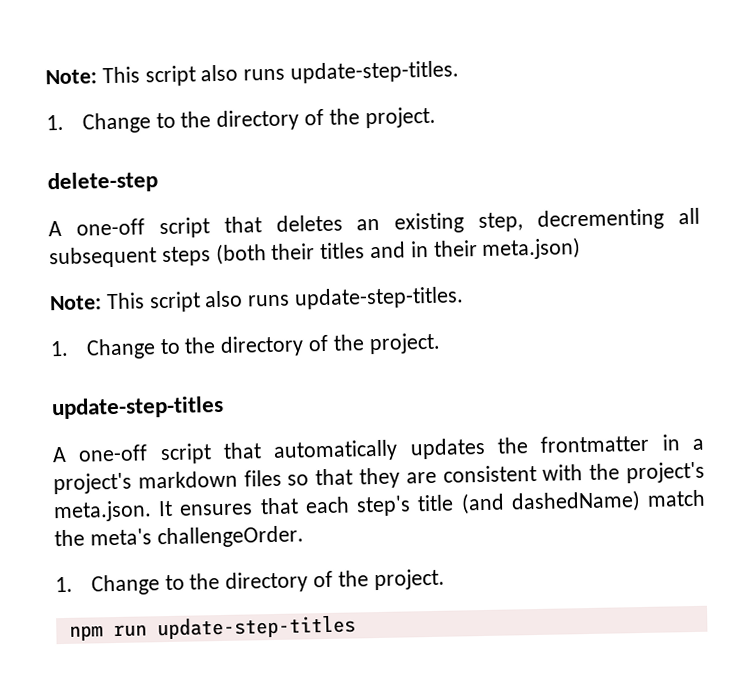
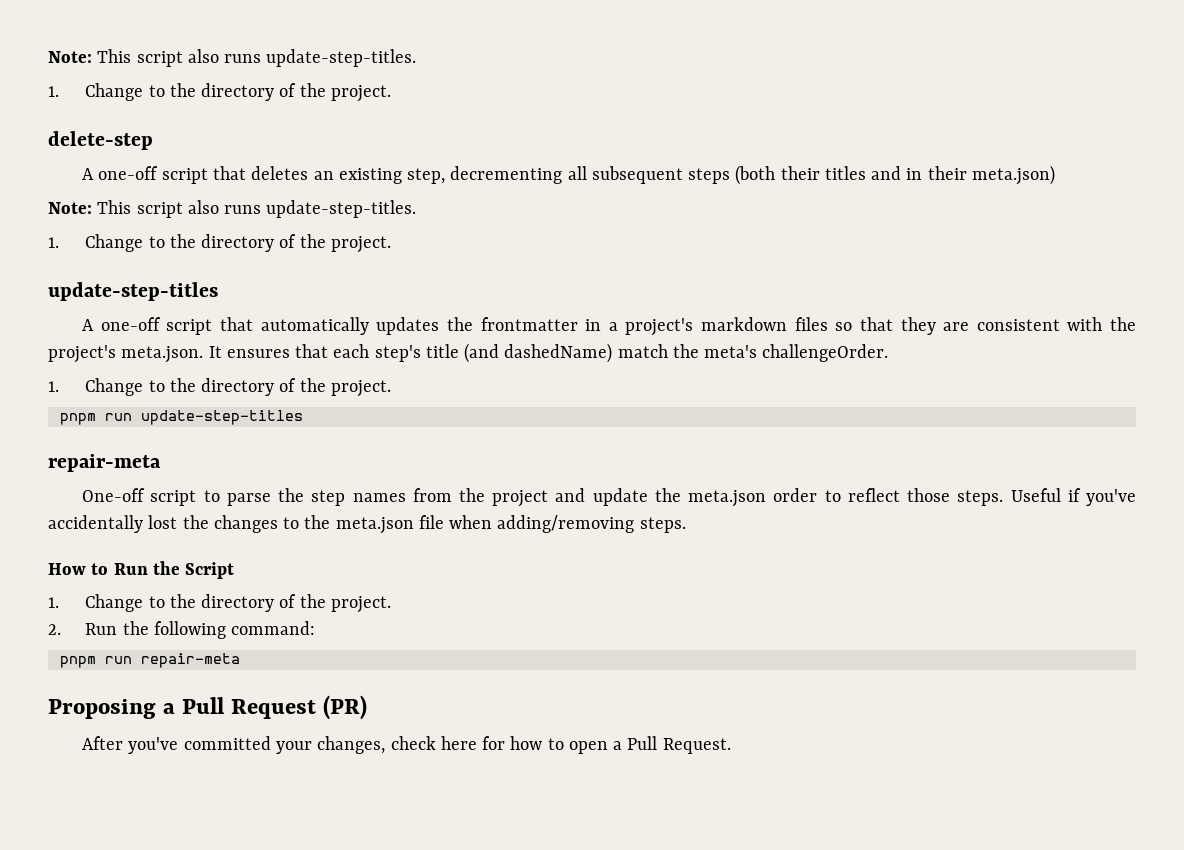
[68,625,103,641] npm -> [59,413,96,425] pnpm
(356, 627) none -> [48,454,161,472] [82,488,1136,507] [48,515,686,534] [48,561,235,579] [48,594,391,613] [48,621,316,639] [59,653,240,668] [48,695,368,720] [82,736,731,754] // repair-meta // One-off script to parse the step names from the project and update the meta.json order to reflect those steps. Useful if you've accidentally lost the changes to the meta.json file when adding/removing steps. // How to Run the Script // 1. Change to the directory of the project. // 2. Run the following command: // pnpm run repair-meta // Proposing a Pull Request (PR) // After you've committed your changes, check here for how to open a Pull Request.

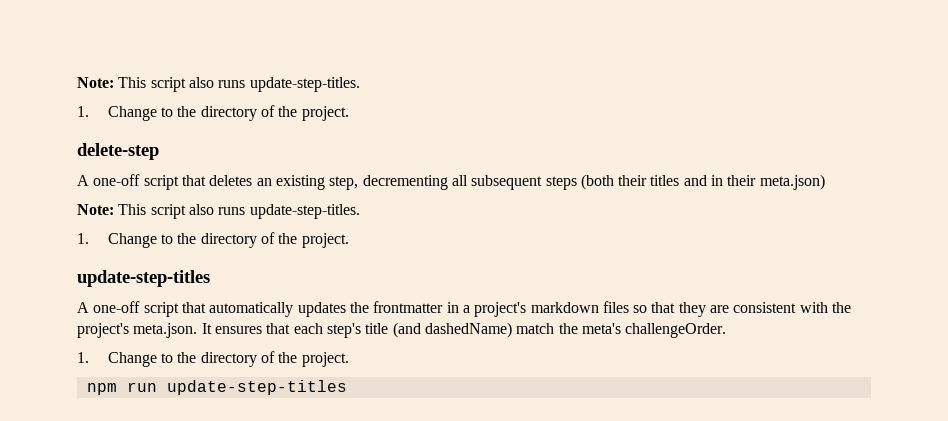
[59,413,96,425] pnpm -> [86,383,117,395] npm
[48,454,161,472] [82,488,1136,507] [48,515,686,534] [48,561,235,579] [48,594,391,613] [48,621,316,639] [59,653,240,668] [48,695,368,720] [82,736,731,754] // repair-meta // One-off script to parse the step names from the project and update the meta.json order to reflect those steps. Useful if you've accidentally lost the changes to the meta.json file when adding/removing steps. // How to Run the Script // 1. Change to the directory of the project. // 2. Run the following command: // pnpm run repair-meta // Proposing a Pull Request (PR) // After you've committed your changes, check here for how to open a Pull Request. -> (347, 387) none

